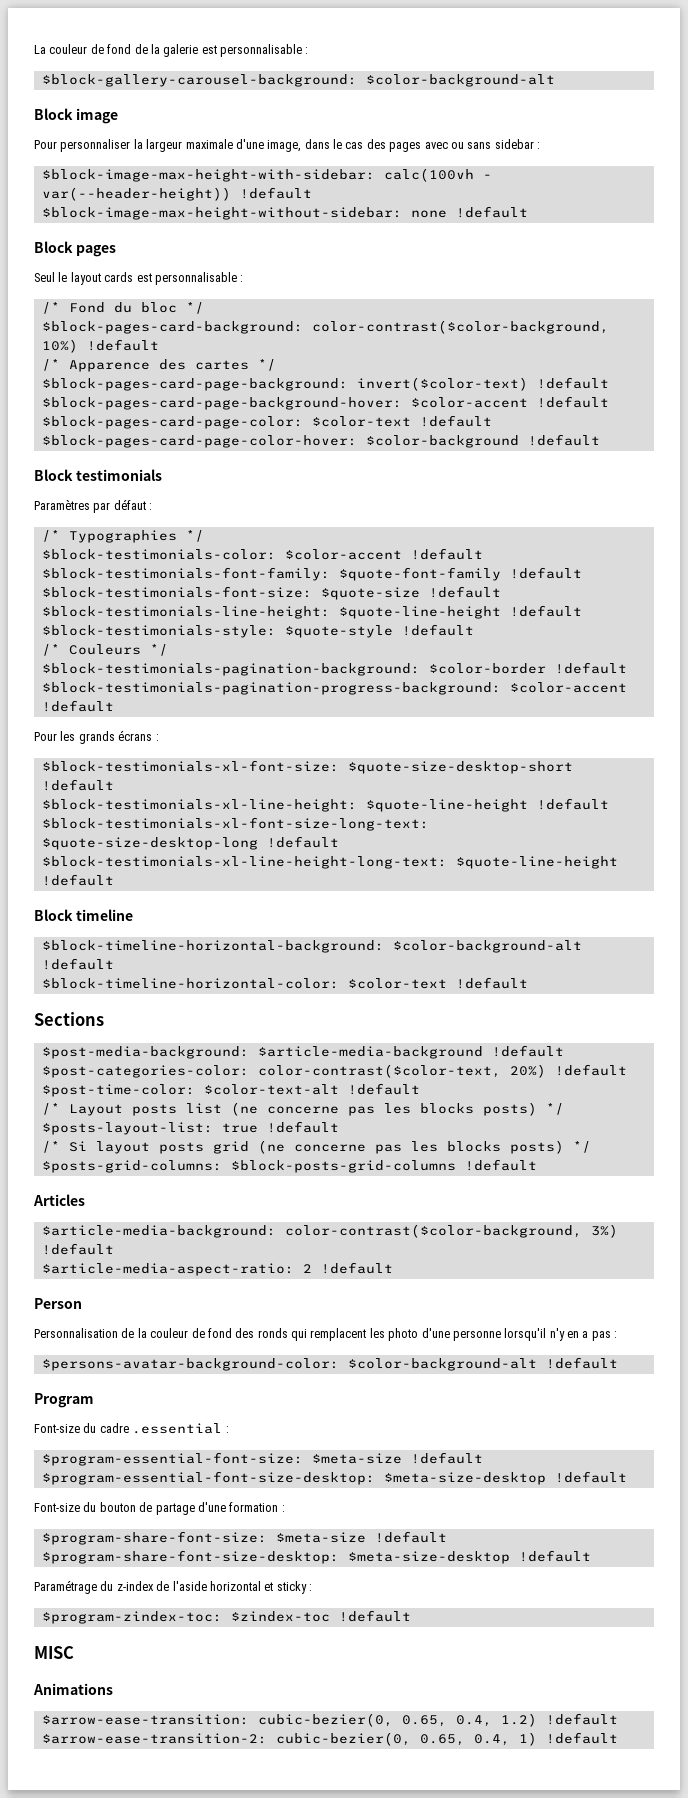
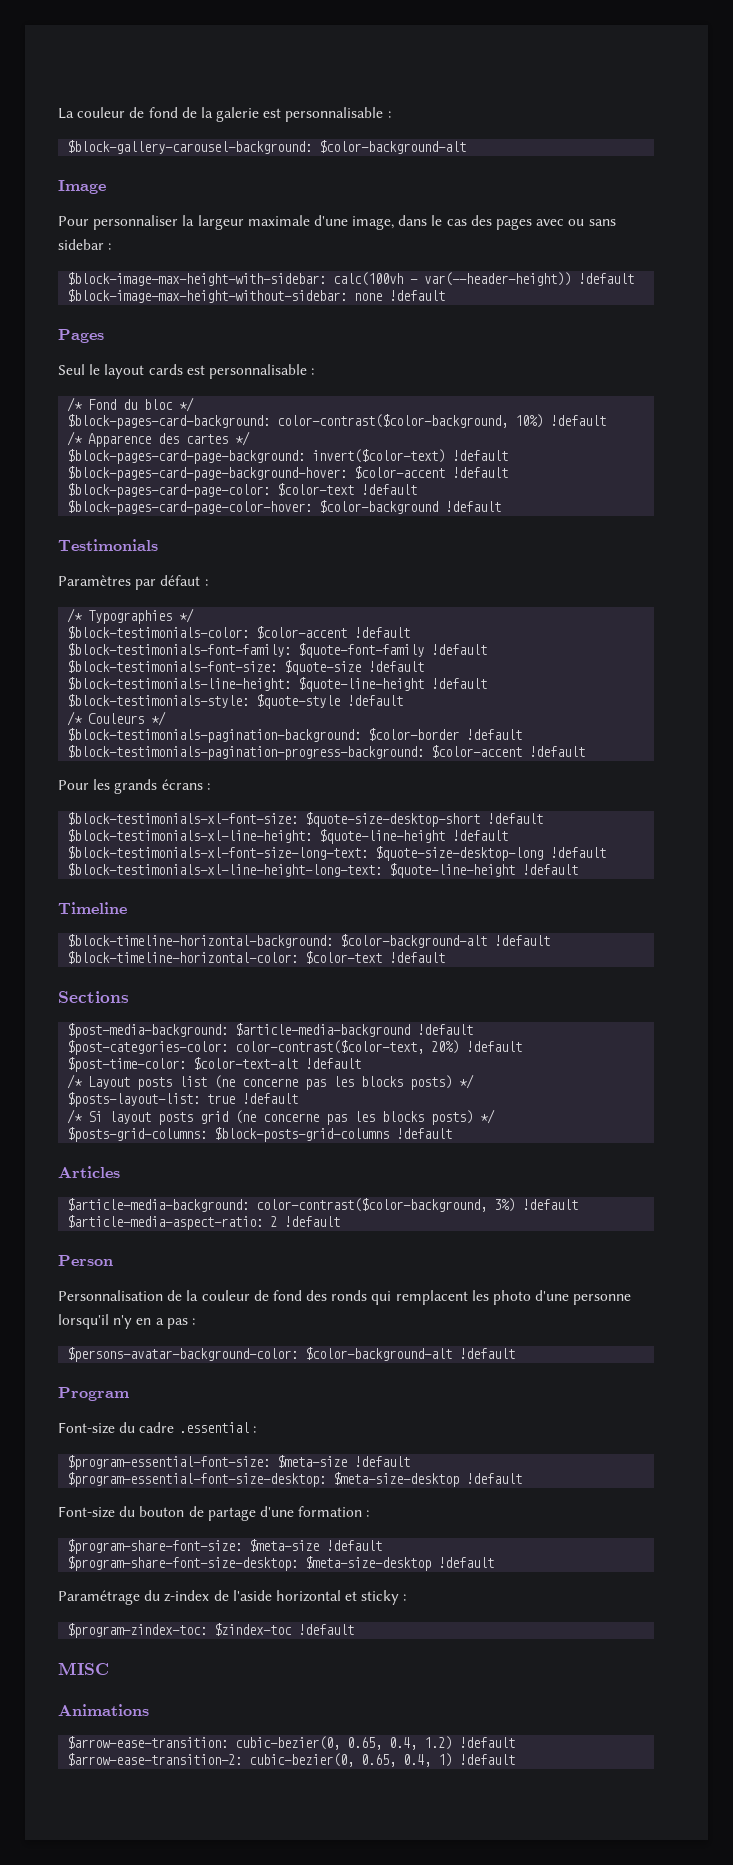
[34,108,118,124] Block image -> [58,180,106,194] Image
[34,241,116,257] Block pages -> [58,329,104,343] Pages
[34,469,162,481] Block testimonials -> [58,539,158,551] Testimonials
[34,909,133,921] Block timeline -> [58,902,127,914] Timeline

